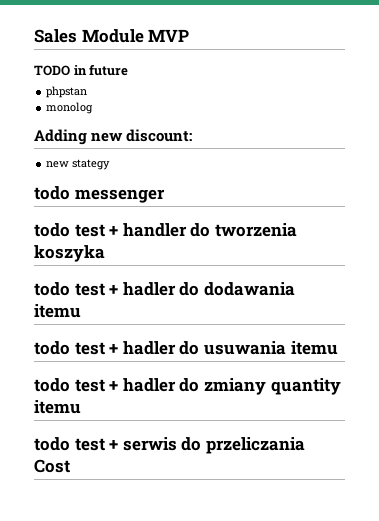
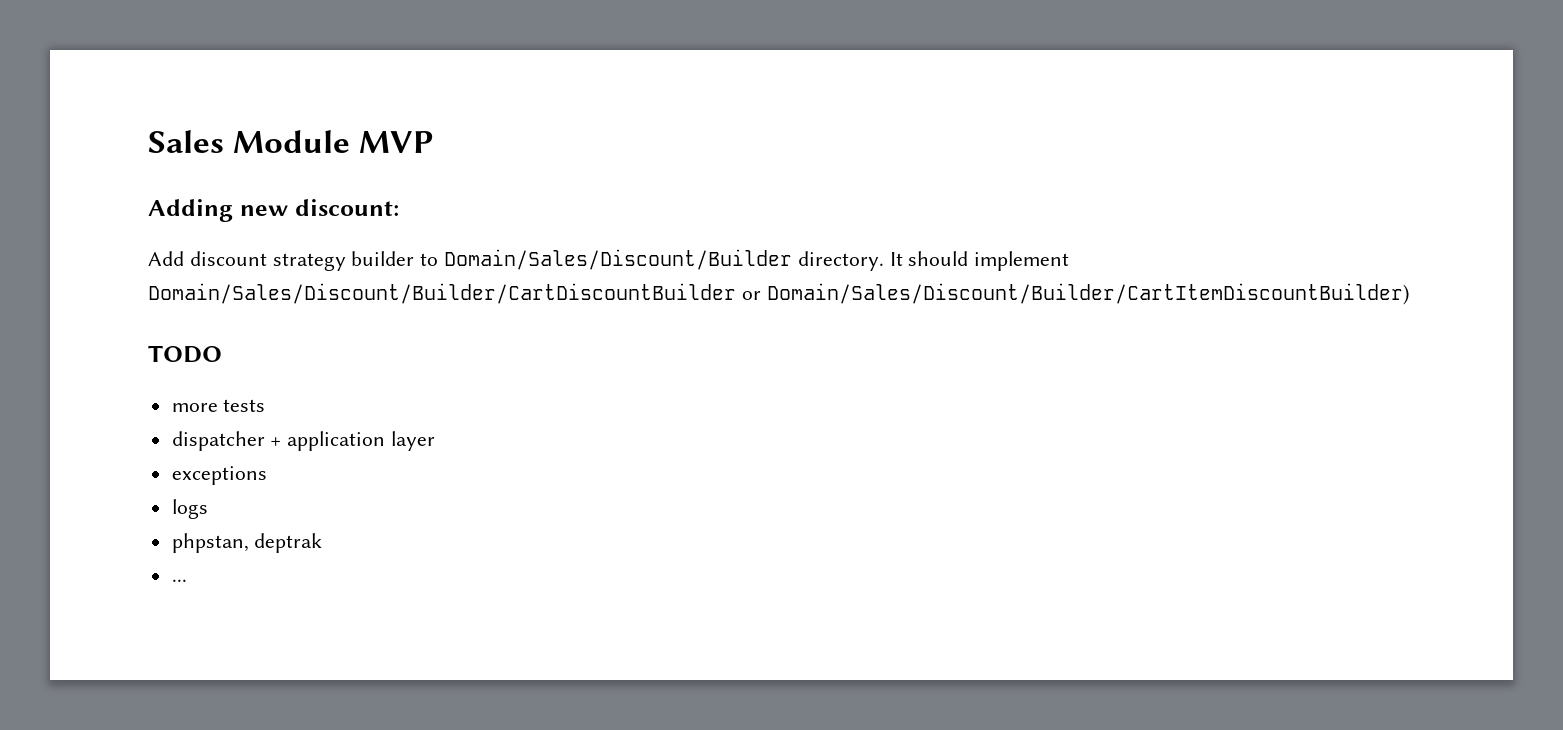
[34,64,129,76] [46,86,88,98] [46,102,94,114] [34,129,193,145] [46,159,111,170] [34,186,165,203] [34,223,297,237] [34,245,105,262] [34,282,295,296] [34,304,81,318] [34,341,338,355] [34,378,341,395] [34,400,81,414] [34,437,305,454] [34,459,70,473] TODO in future // phpstan // monolog // Adding new discount: // new stategy // todo messenger // todo test + handler do tworzenia koszyka // todo test + hadler do dodawania itemu // todo test + hadler do usuwania itemu // todo test + hadler do zmiany quantity itemu // todo test + serwis do przeliczania Cost -> [148,199,399,222] [148,249,1070,271] [148,283,1409,305] [148,345,222,363] [171,399,266,412] [171,431,436,451] [171,466,267,485] [171,499,208,519] [171,533,323,553] [171,579,187,582] Adding new discount: // Add discount strategy builder to Domain/Sales/Discount/Builder directory. It should implement Domain/Sales/Discount/Builder/CartDiscountBuilder or Domain/Sales/Discount/Builder/CartItemDiscountBuilder) // TODO // more tests // dispatcher + application layer // exceptions // logs // phpstan, deptrak // ...

